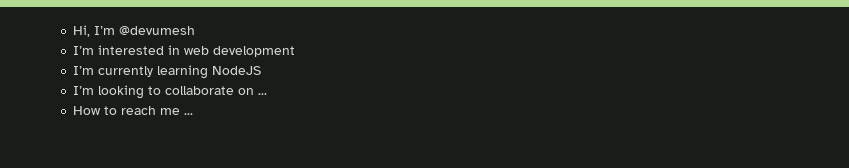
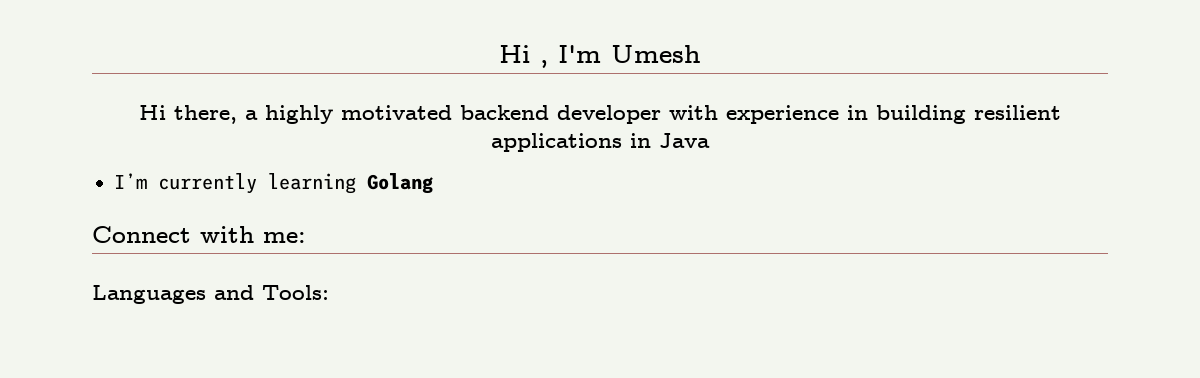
[73,25,196,37] [73,45,296,57] [73,65,262,79] [73,85,268,99] [73,106,194,115] Hi, I’m @devumesh // I’m interested in web development // I’m currently learning NodeJS // I’m looking to collaborate on ... // How to reach me ... -> [499,45,701,68] [139,105,1061,124] [491,133,710,152] [114,173,433,194] [92,226,306,243] [92,285,329,304] Hi , I'm Umesh // Hi there, a highly motivated backend developer with experience in building resilient applications in Java // I’m currently learning Golang // Connect with me: // Languages and Tools:

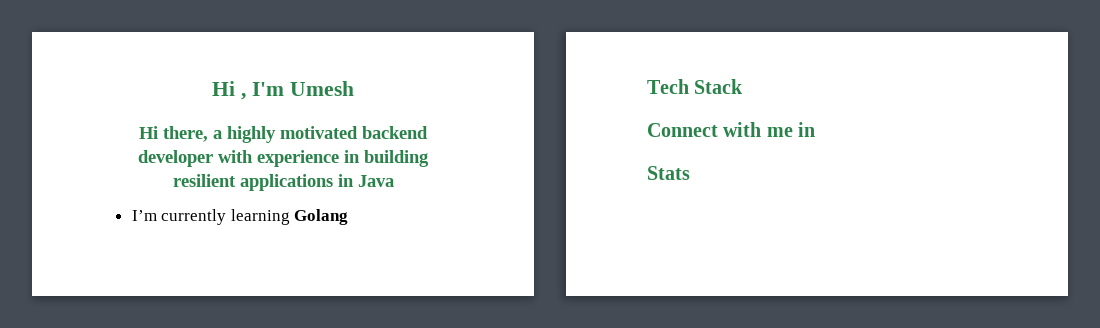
(433, 183) none -> [647,79,744,94] // Tech Stack
[263,232,306,243] [92,285,329,304] me: // Languages and Tools: -> [766,122,816,137] [647,166,690,180] me in // Stats

